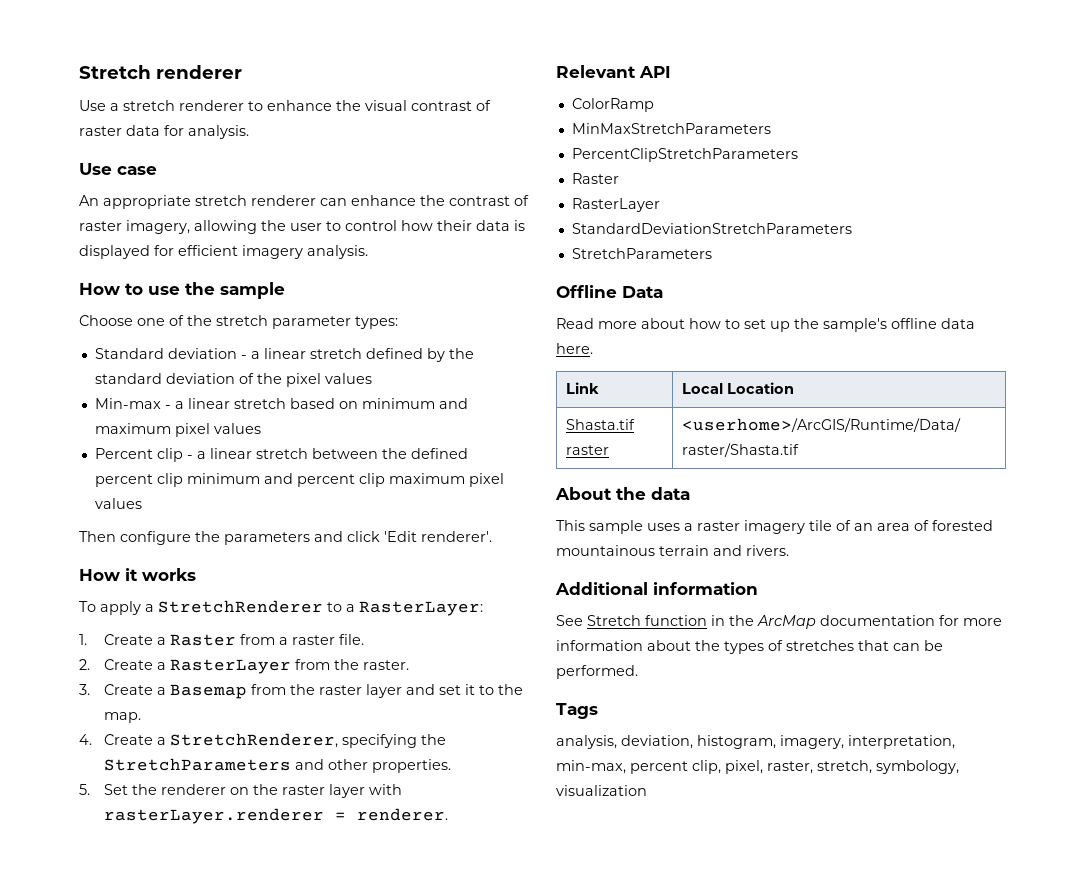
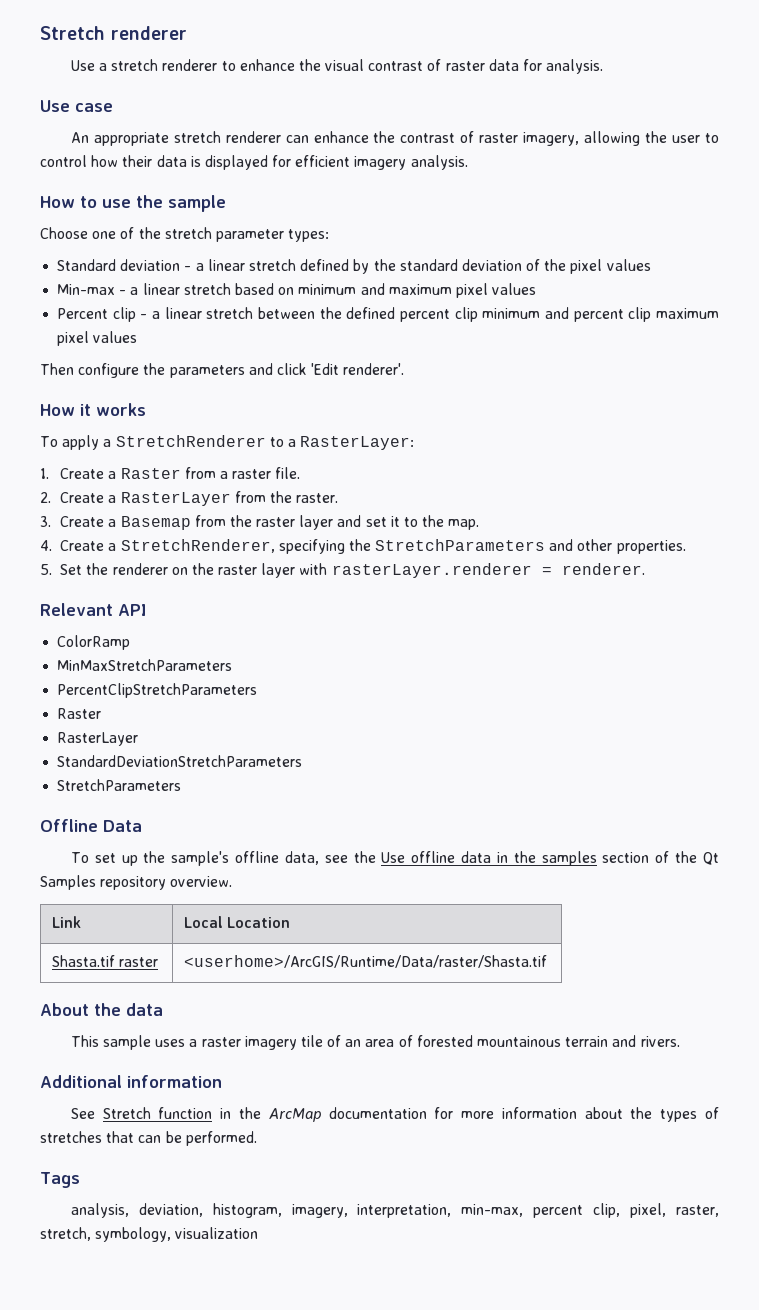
[556,318,740,329] Read more about how to -> [70,852,89,863] To
[941,318,975,329] [556,343,593,354] data here. -> [284,851,719,866] [40,875,233,890] data, see the Use offline data in the samples section of the Qt Samples repository overview.

